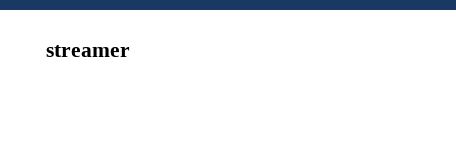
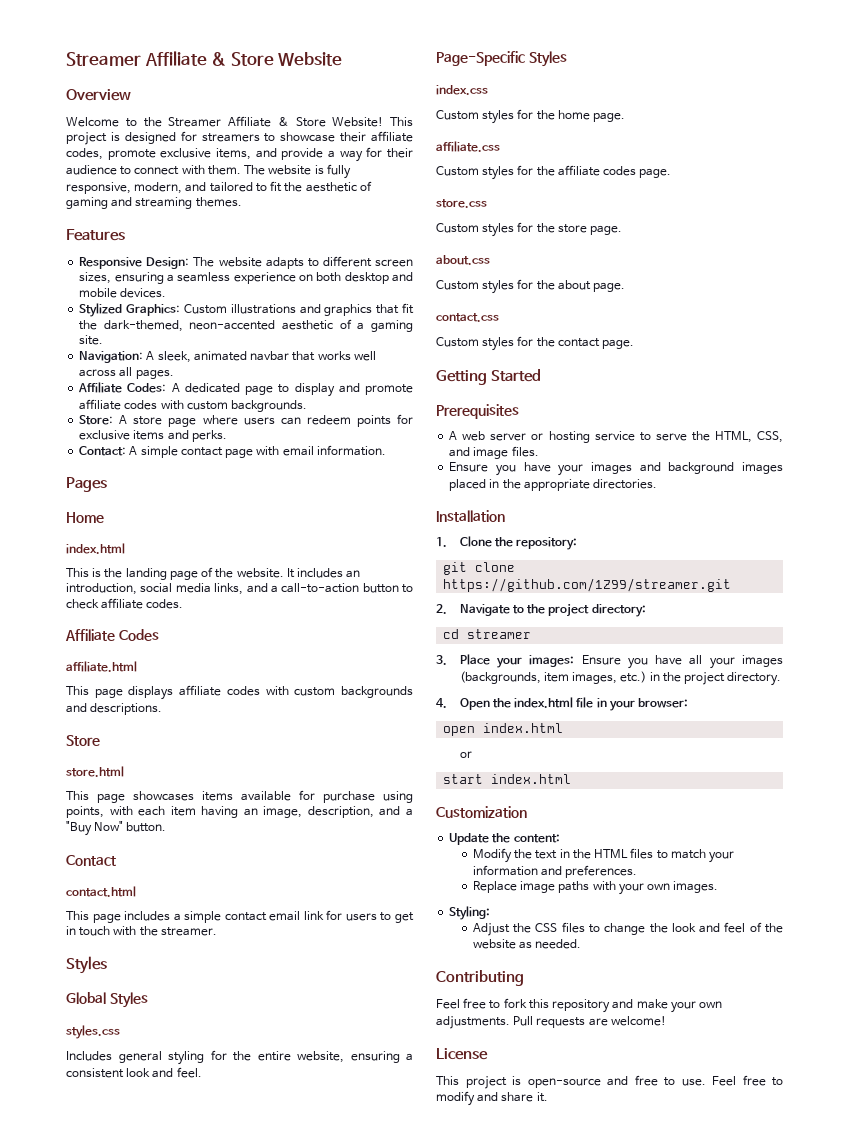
[46,45,130,57] streamer -> [66,51,343,66] [66,89,131,101] [66,116,413,127] [66,131,413,145] [66,147,413,162] [66,164,351,179] [66,181,372,194] [66,197,242,209] [66,229,125,241] [79,256,414,269] [79,272,413,284] [79,288,167,298] [79,303,414,317] [79,319,413,332] [79,335,104,345] [79,351,376,363] [79,367,174,379] [78,382,413,397] [79,399,308,412] [79,414,413,427] [79,430,227,442] [79,445,386,458] [66,477,107,492] [66,512,104,523] [66,543,125,554] [66,567,361,580] [66,583,413,595] [66,598,184,609] [65,629,159,641] [66,661,137,672] [66,685,414,700] [66,703,163,715] [66,735,100,746] [66,766,124,777] [66,790,413,803] [66,806,413,818] [66,821,167,836] [66,855,116,866] [66,886,136,897] [66,910,414,923] [66,926,217,936] [66,956,107,974] [66,992,148,1008] [66,1025,120,1039] [66,1050,413,1065] [66,1067,202,1078] [436,51,567,67] [436,85,488,95] [436,109,626,124] [436,141,500,152] [436,165,672,180] [436,199,487,208] [436,222,623,237] [436,255,490,265] [436,279,626,294] [436,313,499,322] [436,336,635,351] [436,369,542,385] [436,404,519,419] [449,431,783,443] [449,446,539,459] [449,462,783,476] [449,479,658,491] [436,510,505,522] [436,536,578,550] [443,562,516,575] [443,578,732,592] [436,603,646,617] [443,629,532,639] [436,654,783,669] [459,671,782,686] [436,697,689,711] [443,723,564,736] [459,751,472,758] [443,774,572,784] [436,806,527,818] [449,833,560,845] [472,848,735,863] [472,865,638,878] [472,881,719,895] [449,906,491,920] [472,922,783,936] [472,939,582,949] [436,970,524,986] [436,998,723,1013] [436,1016,666,1029] [436,1048,488,1060] [436,1075,783,1089] [436,1091,548,1106] Streamer Affiliate & Store Website // Overview // Welcome to the Streamer Affiliate & Store Website! This project is designed for streamers to showcase their affiliate codes, promote exclusive items, and provide a way for their audience to connect with them. The website is fully responsive, modern, and tailored to fit the aesthetic of gaming and streaming themes. // Features // Responsive Design: The website adapts to different screen sizes, ensuring a seamless experience on both desktop and mobile devices. // Stylized Graphics: Custom illustrations and graphics that fit the dark-themed, neon-accented aesthetic of a gaming site. // Navigation: A sleek, animated navbar that works well across all pages. // Affiliate Codes: A dedicated page to display and promote affiliate codes with custom backgrounds. // Store: A store page where users can redeem points for exclusive items and perks. // Contact: A simple contact page with email information. // Pages // Home // index.html // This is the landing page of the website. It includes an introduction, social media links, and a call-to-action button to check affiliate codes. // Affiliate Codes // affiliate.html // This page displays affiliate codes with custom backgrounds and descriptions. // Store // store.html // This page showcases items available for purchase using points, with each item having an image, description, and a "Buy Now" button. // Contact // contact.html // This page includes a simple contact email link for users to get in touch with the streamer. // Styles // Global Styles // styles.css // Includes general styling for the entire website, ensuring a consistent look and feel. // Page-Specific Styles // index.css // Custom styles for the home page. // affiliate.css // Custom styles for the affiliate codes page. // store.css // Custom styles for the store page. // about.css // Custom styles for the about page. // contact.css // Custom styles for the contact page. // Getting Started // Prerequisites // A web server or hosting service to serve the HTML, CSS, and image files. // Ensure you have your images and background images placed in the appropriate directories. // Installation // 1. Clone the repository: // git clone https://github.com/1Z99/streamer.git // 2. Navigate to the project directory: // cd streamer // 3. Place your images: Ensure you have all your images (backgrounds, item images, etc.) in the project directory. // 4. Open the index.html file in your browser: // open index.html // or // start index.html // Customization // Update the content: // Modify the text in the HTML files to match your information and preferences. // Replace image paths with your own images. // Styling: // Adjust the CSS files to change the look and feel of the website as needed. // Contributing // Feel free to fork this repository and make your own adjustments. Pull requests are welcome! // License // This project is open-source and free to use. Feel free to modify and share it.

